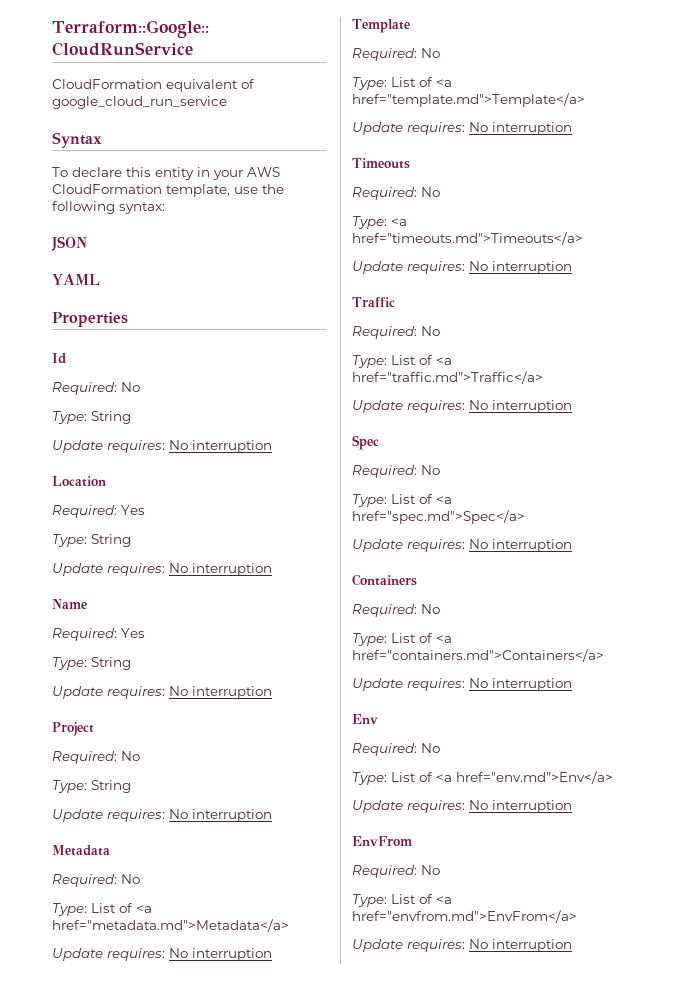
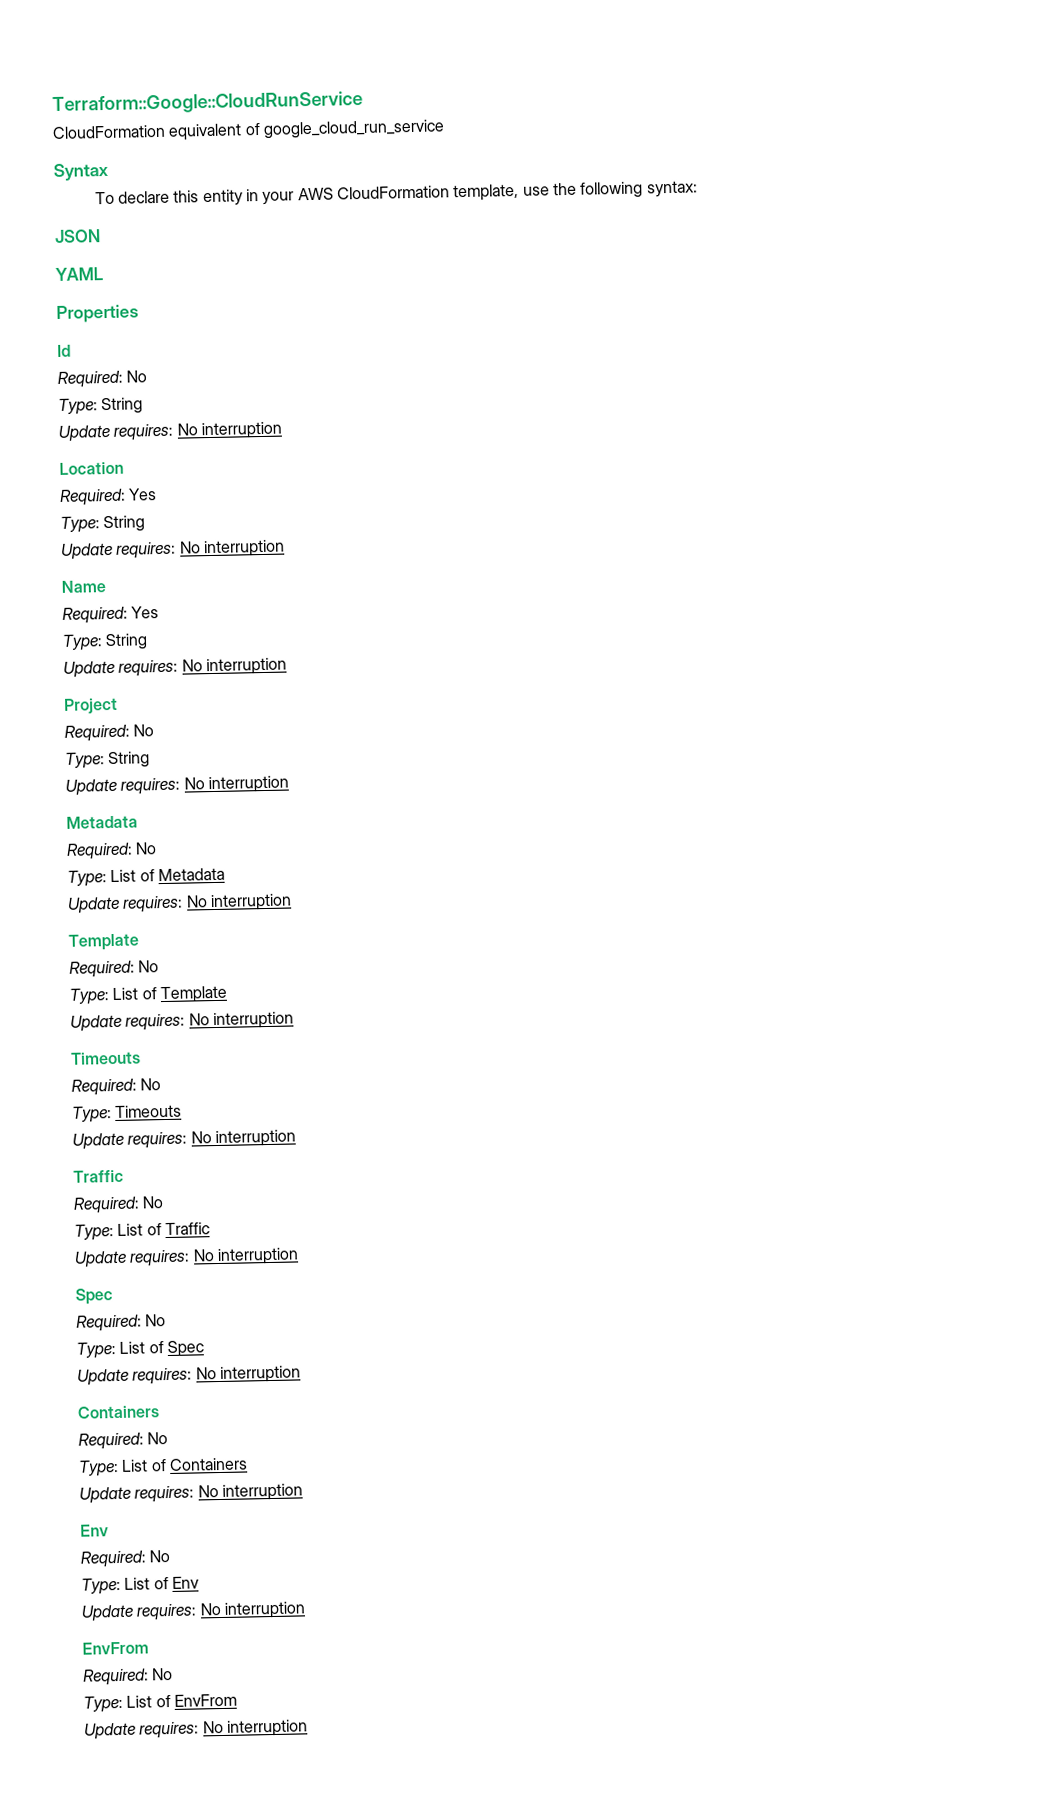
[136,905,152,913] [52,919,289,932] <a href="metadata.md">Metadata</a> -> [157,867,225,882] Metadata
[436,79,452,87] [352,93,585,107] <a href="template.md">Template</a> -> [159,985,227,1004] Template
[391,218,407,226] [352,232,583,245] <a href="timeouts.md">Timeouts</a> -> [115,1104,183,1118] Timeouts
[436,357,452,365] [352,371,543,384] <a href="traffic.md">Traffic</a> -> [164,1222,210,1236] Traffic
[436,496,452,504] [352,510,525,524] <a href="spec.md">Spec</a> -> [166,1340,204,1358] Spec
[436,635,452,643] [352,649,604,662] <a href="containers.md">Containers</a> -> [168,1457,248,1471] Containers
[436,771,613,784] <a href="env.md">Env</a> -> [171,1576,199,1589] Env
[436,896,452,904] [352,910,577,923] <a href="envfrom.md">EnvFrom</a> -> [173,1693,237,1707] EnvFrom

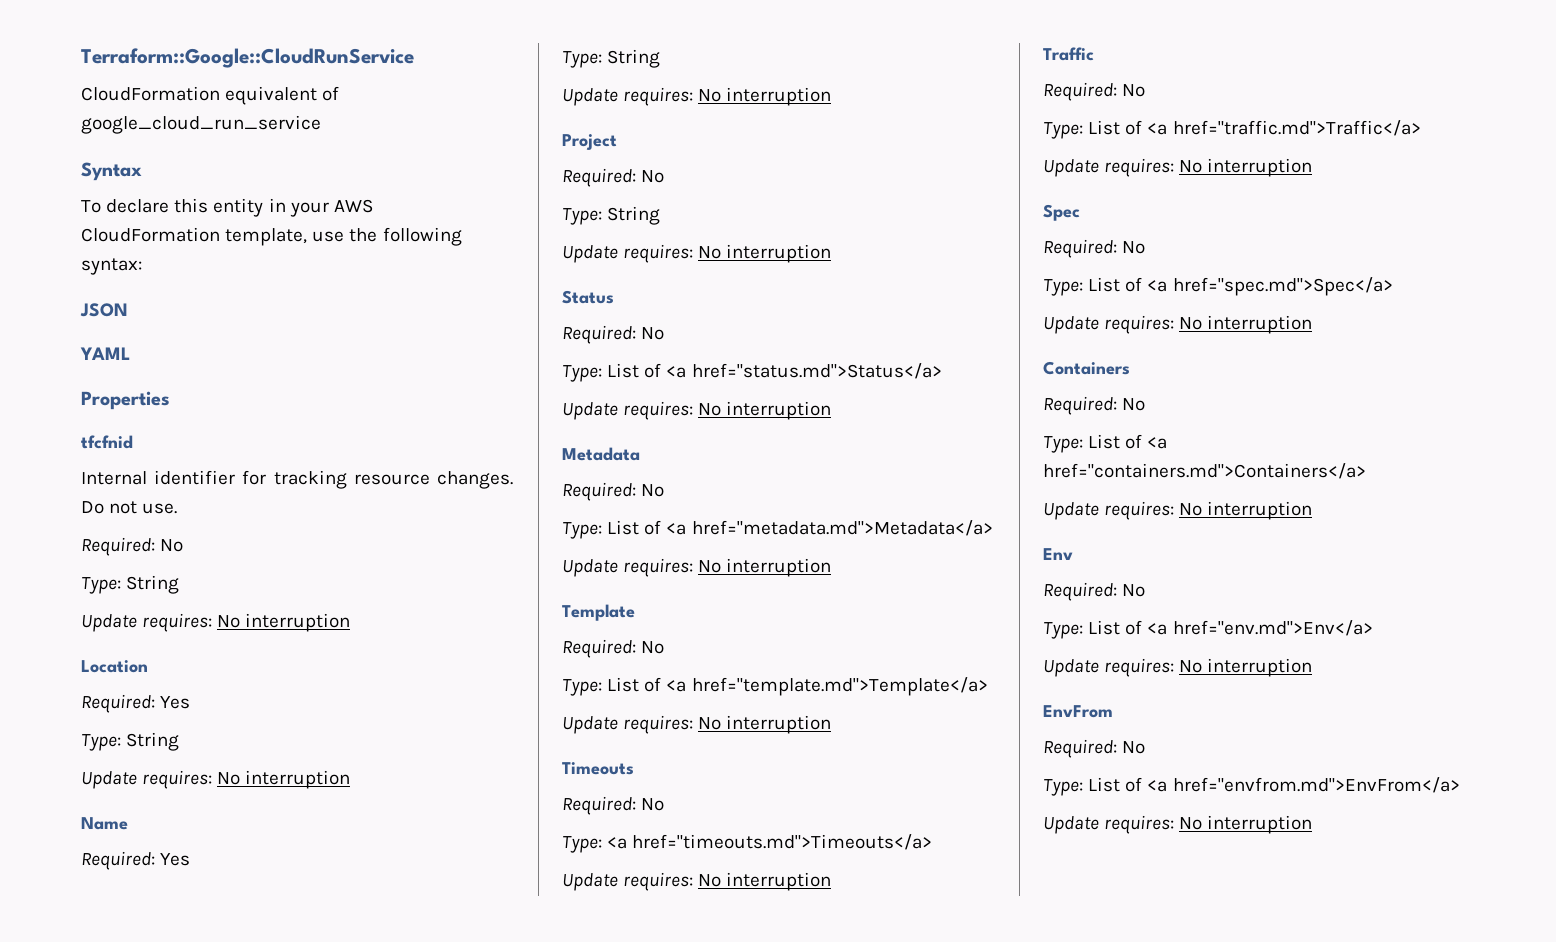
[57,344,71,357] Id -> [81,435,133,449] [81,470,513,489] [81,501,178,514] tfcfnid // Internal identifier for tracking resource changes. Do not use.
(289, 784) none -> [562,290,614,304] [562,325,665,344] [562,363,942,382] [562,401,832,420] // Status // Required: No // Type: List of <a href="status.md">Status</a> // Update requires: No interruption
[157,867,225,882] Metadata -> [666,520,993,536] <a href="metadata.md">Metadata</a>
[159,985,227,1004] Template -> [666,677,988,696] <a href="template.md">Template</a>
[115,1104,183,1118] Timeouts -> [607,834,933,850] <a href="timeouts.md">Timeouts</a>
[164,1222,210,1236] Traffic -> [1147,120,1421,136] <a href="traffic.md">Traffic</a>
[166,1340,204,1358] Spec -> [1147,277,1393,296] <a href="spec.md">Spec</a>
[168,1457,248,1471] Containers -> [1147,437,1168,449] [1043,463,1366,479] <a href="containers.md">Containers</a>
[171,1576,199,1589] Env -> [1147,620,1373,636] <a href="env.md">Env</a>
[173,1693,237,1707] EnvFrom -> [1147,777,1460,793] <a href="envfrom.md">EnvFrom</a>

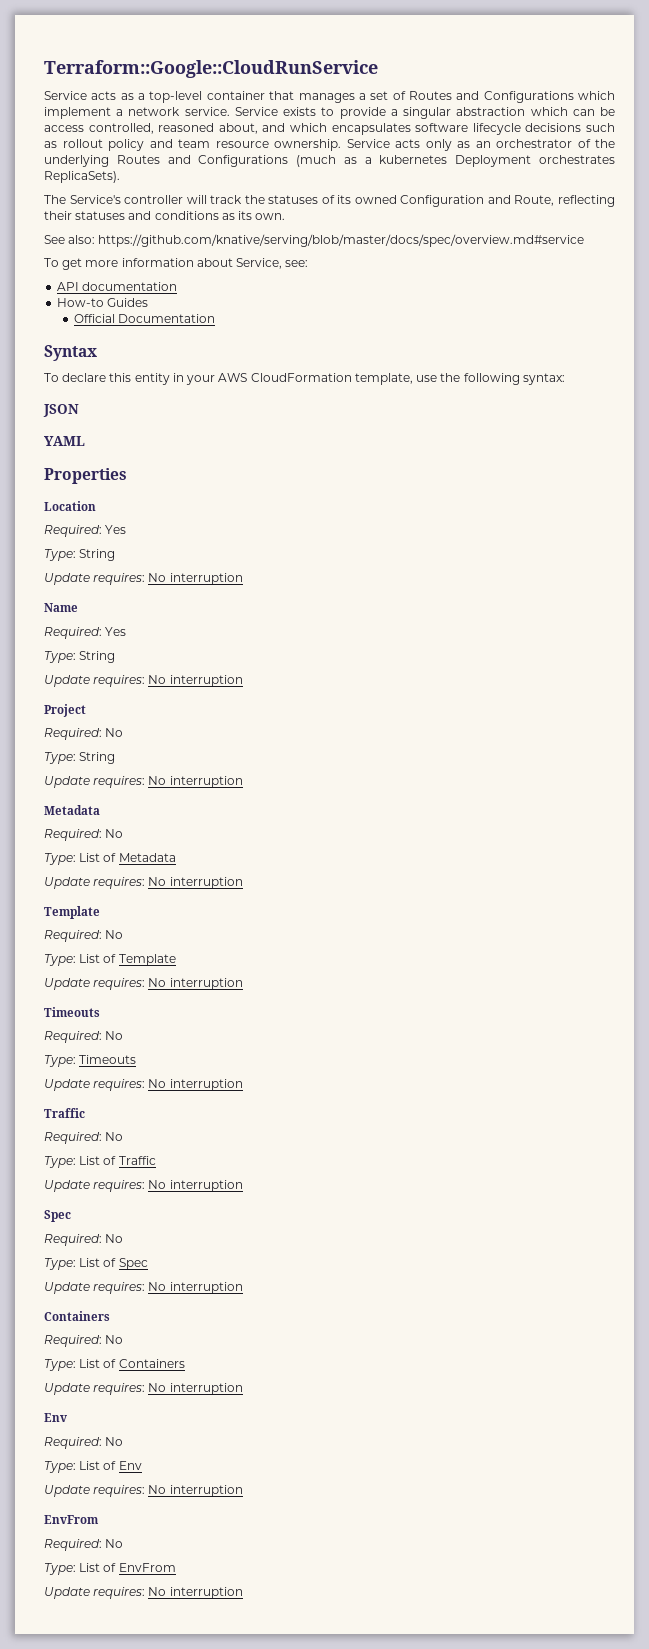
[81,86,340,105] [81,115,321,134] CloudFormation equivalent of google_cloud_run_service -> [44,91,615,103] [44,107,615,119] [44,123,616,135] [44,139,615,151] [44,155,615,167] [44,171,120,183] [44,195,616,207] [44,211,286,220] [44,234,585,247] [44,258,309,270] [57,282,178,291] [57,298,149,307] [73,314,215,323] Service acts as a top-level container that manages a set of Routes and Configurations which implement a network service. Service exists to provide a singular abstraction which can be access controlled, reasoned about, and which encapsulates software lifecycle decisions such as rollout policy and team resource ownership. Service acts only as an orchestrator of the underlying Routes and Configurations (much as a kubernetes Deployment orchestrates ReplicaSets). // The Service's controller will track the statuses of its owned Configuration and Route, reflecting their statuses and conditions as its own. // See also: https://github.com/knative/serving/blob/master/docs/spec/overview.md#service // To get more information about Service, see: // API documentation // How-to Guides // Official Documentation
[81,435,133,449] [81,470,513,489] [81,501,178,514] [81,537,184,556] [81,575,180,594] [81,613,351,632] // tfcfnid // Internal identifier for tracking resource changes. Do not use. // Required: No // Type: String // Update requires: No interruption -> (127, 476) none
[562,290,614,304] [562,325,665,344] [562,363,942,382] [562,401,832,420] // Status // Required: No // Type: List of <a href="status.md">Status</a> // Update requires: No interruption -> (243, 782) none
[666,520,993,536] <a href="metadata.md">Metadata</a> -> [118,853,176,862] Metadata
[666,677,988,696] <a href="template.md">Template</a> -> [118,954,176,966] Template
[607,834,933,850] <a href="timeouts.md">Timeouts</a> -> [79,1055,137,1064] Timeouts
[1147,120,1421,136] <a href="traffic.md">Traffic</a> -> [118,1156,156,1165] Traffic
[1147,277,1393,296] <a href="spec.md">Spec</a> -> [118,1258,148,1270] Spec
[1147,437,1168,449] [1043,463,1366,479] <a href="containers.md">Containers</a> -> [118,1359,185,1368] Containers
[1147,620,1373,636] <a href="env.md">Env</a> -> [118,1461,142,1470] Env
[1147,777,1460,793] <a href="envfrom.md">EnvFrom</a> -> [118,1563,176,1572] EnvFrom

